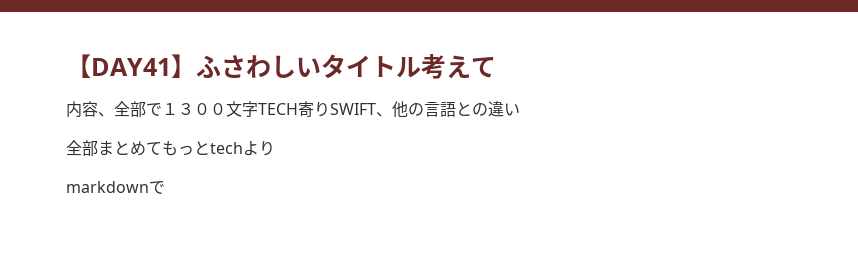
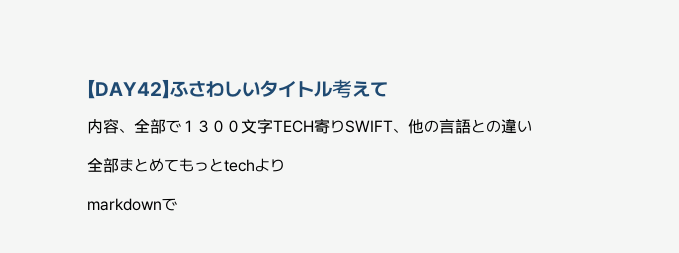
[91,58,171,76] DAY41 -> [95,82,162,96] DAY42

